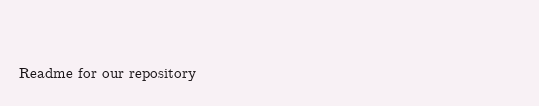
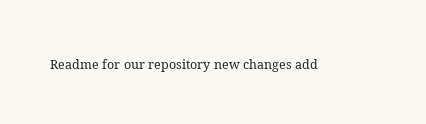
(196, 75) none -> [213,59,319,72] new changes add

